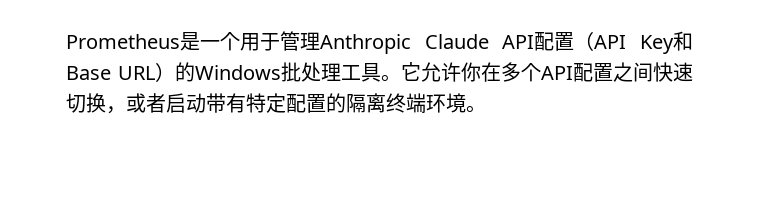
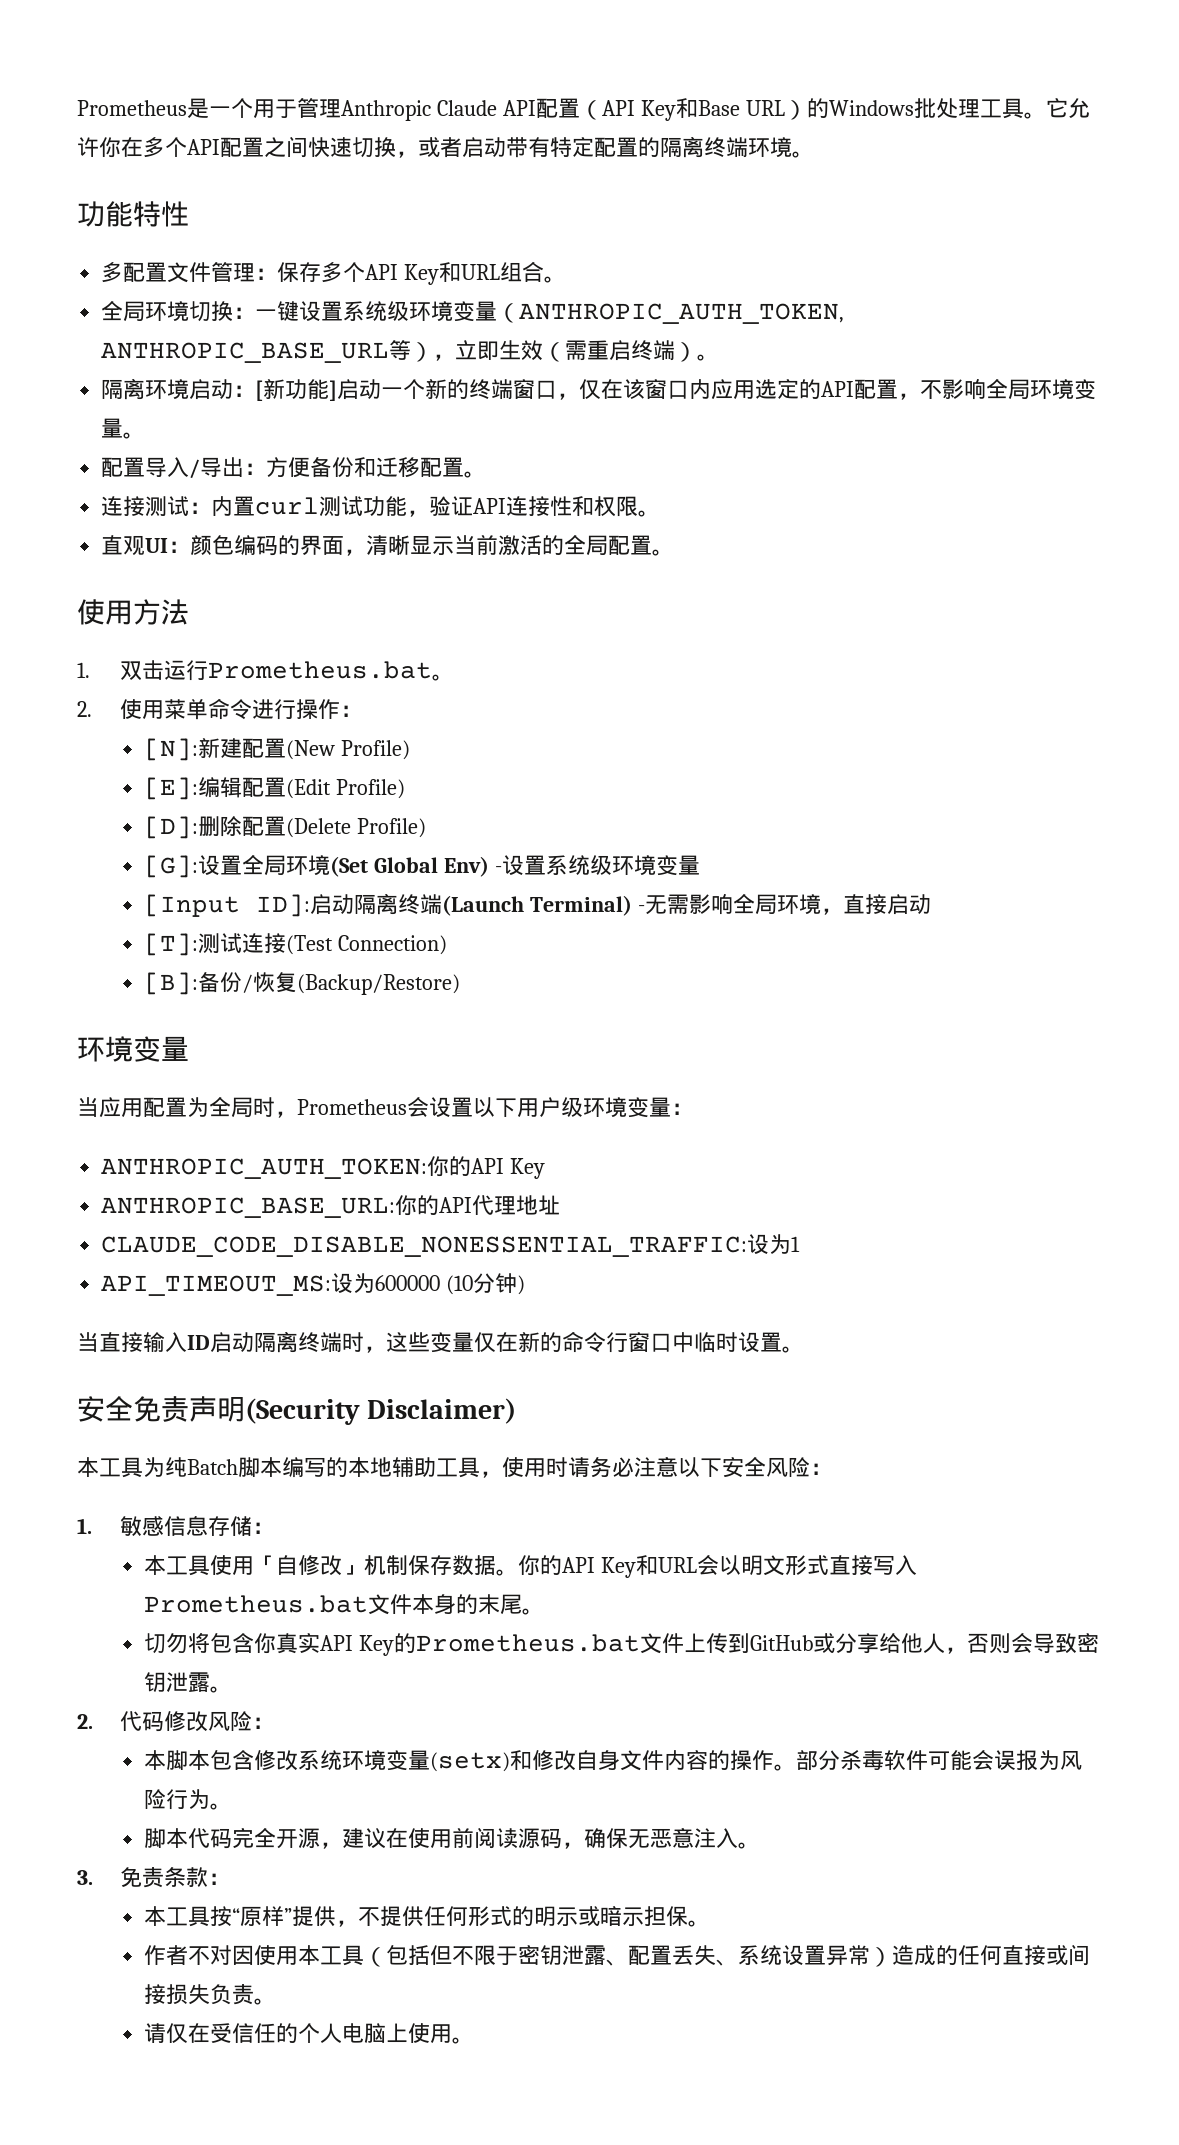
(486, 109) none -> [77,201,189,227] [101,261,567,285] [101,301,845,324] [101,340,720,363] [101,378,1097,401] [101,418,146,439] [101,457,487,479] [101,496,661,517] [101,534,675,556] [77,599,189,625] [77,660,454,681] [77,698,362,720] [143,738,410,761] [143,777,405,800] [143,816,426,839] [143,855,700,878] [143,893,931,917] [143,933,447,956] [143,972,460,995] [77,1036,189,1062] [77,1097,693,1118] [101,1156,546,1179] [101,1195,561,1218] [101,1234,801,1257] [101,1273,526,1296] [77,1331,804,1353] [77,1396,517,1425] [77,1456,832,1478] [77,1515,274,1537] [143,1555,917,1578] [143,1594,544,1615] [143,1632,1099,1656] [143,1672,232,1693] [77,1711,274,1732] [143,1750,1082,1772] [143,1789,232,1810] [143,1827,760,1849] [77,1867,230,1888] [143,1906,710,1927] [143,1944,1090,1967] [143,1984,276,2005] [143,2023,474,2044] // 功能特性 // 多配置文件管理：保存多个API Key和URL组合。 // 全局环境切换：一键设置系统级环境变量（ANTHROPIC_AUTH_TOKEN, ANTHROPIC_BASE_URL等），立即生效（需重启终端）。 // 隔离环境启动：[新功能]启动一个新的终端窗口，仅在该窗口内应用选定的API配置，不影响全局环境变量。 // 配置导入/导出：方便备份和迁移配置。 // 连接测试：内置curl测试功能，验证API连接性和权限。 // 直观UI：颜色编码的界面，清晰显示当前激活的全局配置。 // 使用方法 // 1.双击运行Prometheus.bat。 // 2.使用菜单命令进行操作： // [N]:新建配置(New Profile) // [E]:编辑配置(Edit Profile) // [D]:删除配置(Delete Profile) // [G]:设置全局环境(Set Global Env) -设置系统级环境变量 // [Input ID]:启动隔离终端(Launch Terminal) -无需影响全局环境，直接启动 // [T]:测试连接(Test Connection) // [B]:备份/恢复(Backup/Restore) // 环境变量 // 当应用配置为全局时，Prometheus会设置以下用户级环境变量： // ANTHROPIC_AUTH_TOKEN:你的API Key // ANTHROPIC_BASE_URL:你的API代理地址 // CLAUDE_CODE_DISABLE_NONESSENTIAL_TRAFFIC:设为1 // API_TIMEOUT_MS:设为600000 (10分钟) // 当直接输入ID启动隔离终端时，这些变量仅在新的命令行窗口中临时设置。 // 安全免责声明(Security Disclaimer) // 本工具为纯Batch脚本编写的本地辅助工具，使用时请务必注意以下安全风险： // 1.敏感信息存储： // 本工具使用「自修改」机制保存数据。你的API Key和URL会以明文形式直接写入Prometheus.bat文件本身的末尾。 // 切勿将包含你真实API Key的Prometheus.bat文件上传到GitHub或分享给他人，否则会导致密钥泄露。 // 2.代码修改风险： // 本脚本包含修改系统环境变量(setx)和修改自身文件内容的操作。部分杀毒软件可能会误报为风险行为。 // 脚本代码完全开源，建议在使用前阅读源码，确保无恶意注入。 // 3.免责条款： // 本工具按“原样”提供，不提供任何形式的明示或暗示担保。 // 作者不对因使用本工具（包括但不限于密钥泄露、配置丢失、系统设置异常）造成的任何直接或间接损失负责。 // 请仅在受信任的个人电脑上使用。

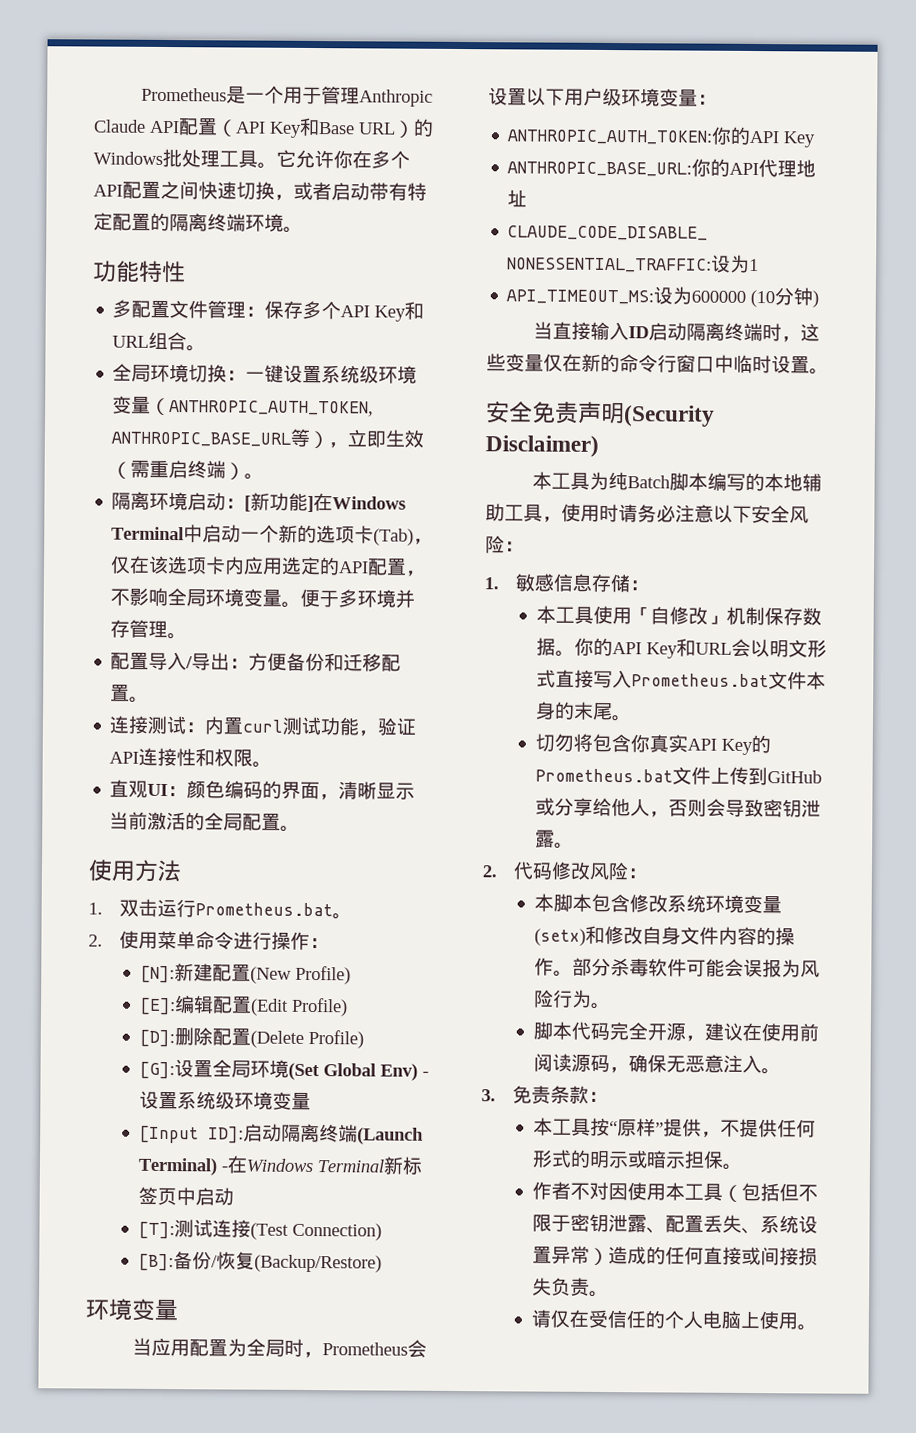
(338, 390) none -> [313,493,407,512] [111,524,204,543] 在Windows Terminal中
[469,379,558,400] 终端窗口 -> [316,525,415,546] 选项卡(Tab)
[645,379,690,399] 窗口 -> [167,556,227,575] 选项卡
(146, 435) none -> [300,588,416,608] [110,619,188,640] 便于多环境并存管理。
[644,893,887,915] 无需影响全局环境，直接 -> [226,1155,423,1175] [137,1186,196,1206] 在Windows Terminal新标签页中

